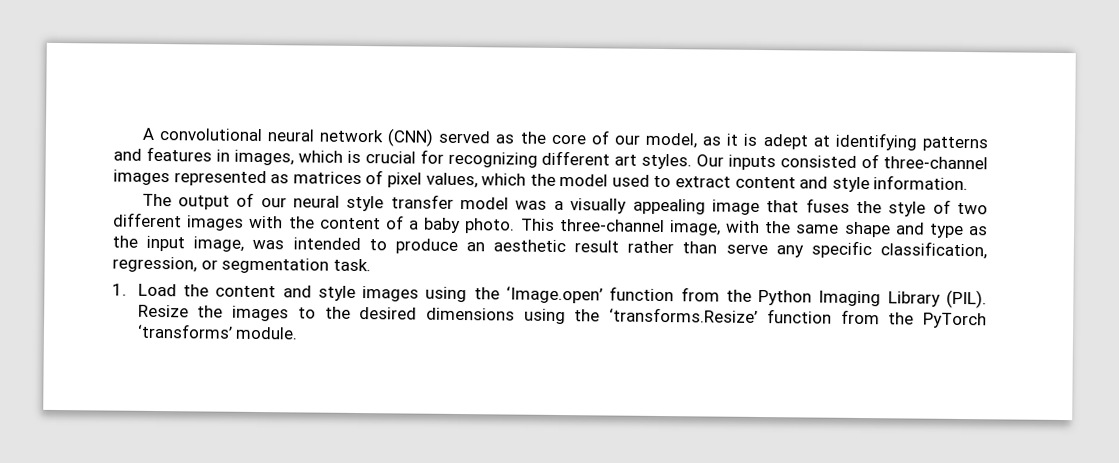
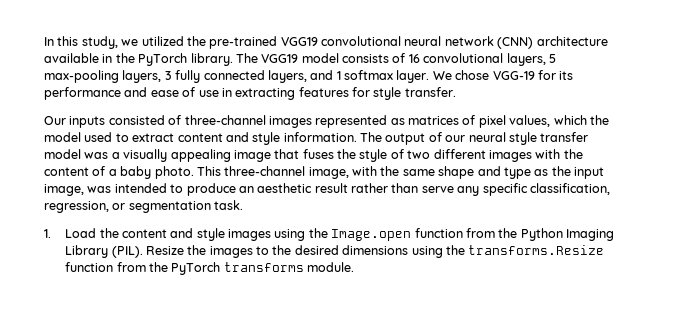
[141,127,988,152] [113,146,693,170] A convolutional neural network (CNN) served as the core of our model, as it is adept at identifying patterns and features in images, which is crucial for recognizing different art styles. -> [44,36,608,49] [44,53,556,66] [44,70,574,83] [44,87,456,100] In this study, we utilized the pre-trained VGG19 convolutional neural network (CNN) architecture available in the PyTorch library. The VGG19 model consists of 16 convolutional layers, 5 max-pooling layers, 3 fully connected layers, and 1 softmax layer. We chose VGG-19 for its performance and ease of use in extracting features for style transfer. //
(969, 183) // -> (357, 137) none
[505,286,603,304] ‘Image.open’ -> [331,229,412,241] Image.open
[609,307,759,323] ‘transforms.Resize’ -> [468,245,605,255] transforms.Resize
[136,323,233,339] ‘transforms’ -> [223,262,304,272] transforms

